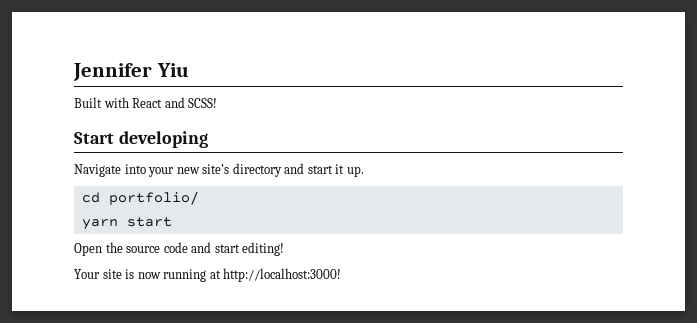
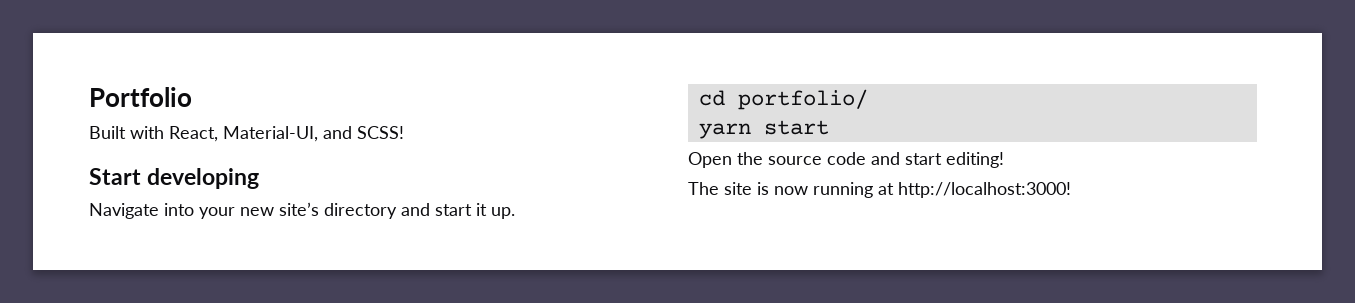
[73,63,189,81] Jennifer Yiu -> [89,87,192,107] Portfolio
[132,98,163,108] React -> [169,126,318,142] React, Material-UI,
[74,269,100,279] Your -> [688,182,719,195] The

